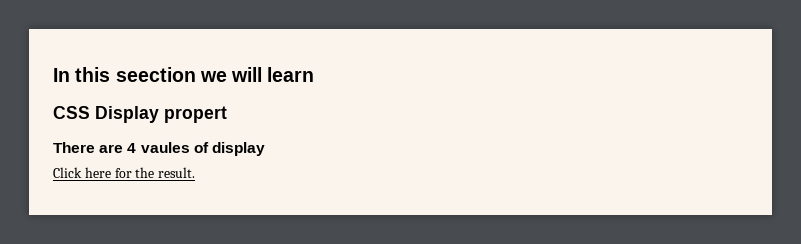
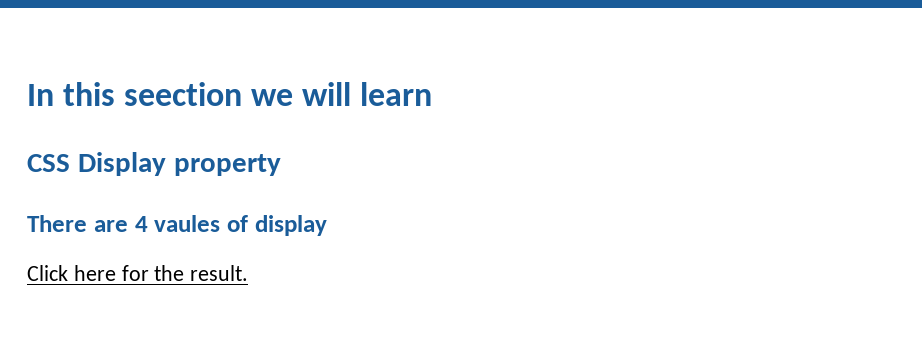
[164,106,227,123] propert -> [173,154,281,176] property

